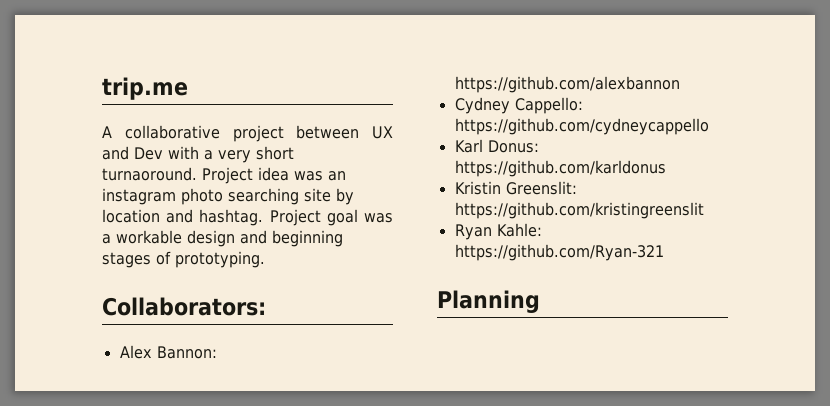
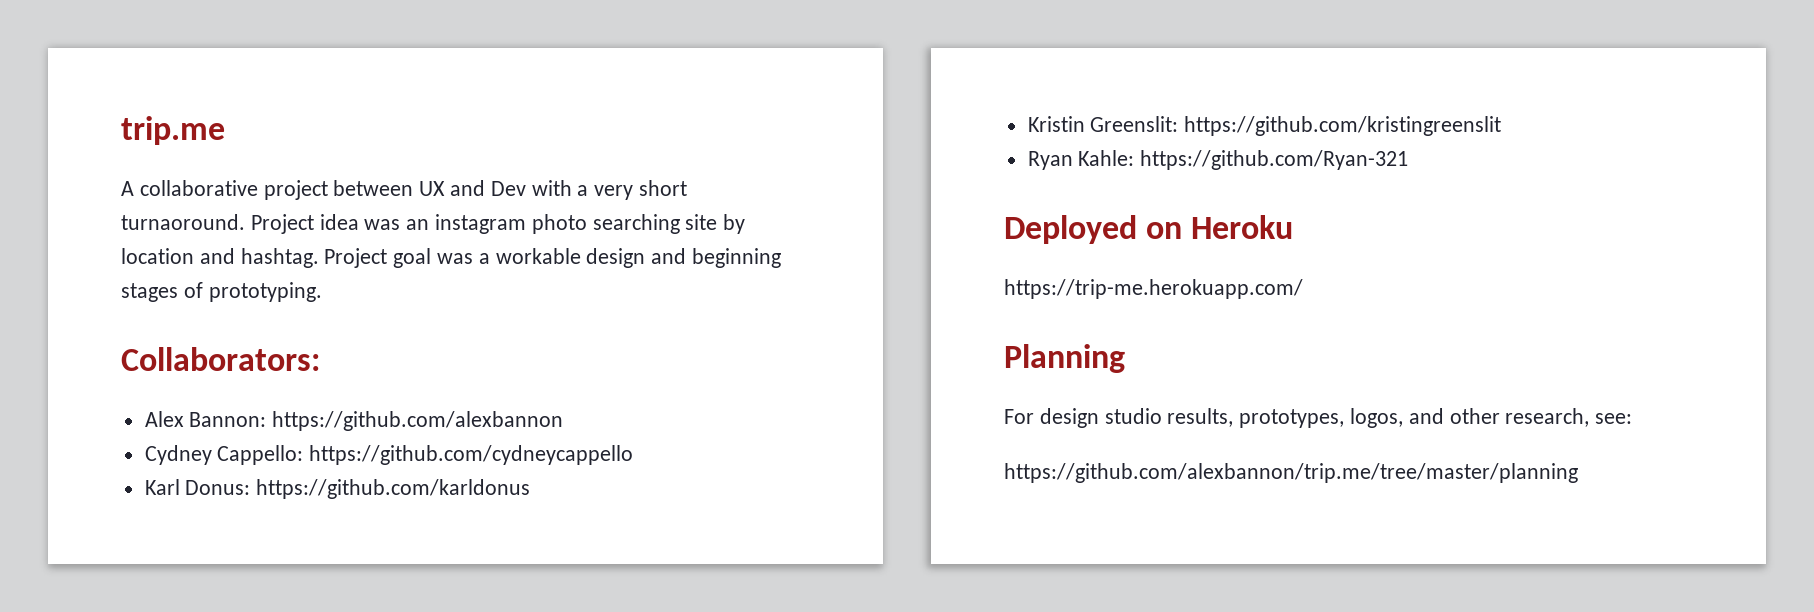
[437,290,540,313] Planning -> [1004,215,1294,244] [1004,279,1303,299] [1004,344,1125,373] [1004,408,1633,428] [1004,463,1578,483] Deployed on Heroku // https://trip-me.herokuapp.com/ // Planning // For design studio results, prototypes, logos, and other research, see: // https://github.com/alexbannon/trip.me/tree/master/planning

